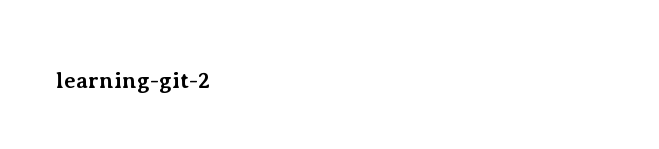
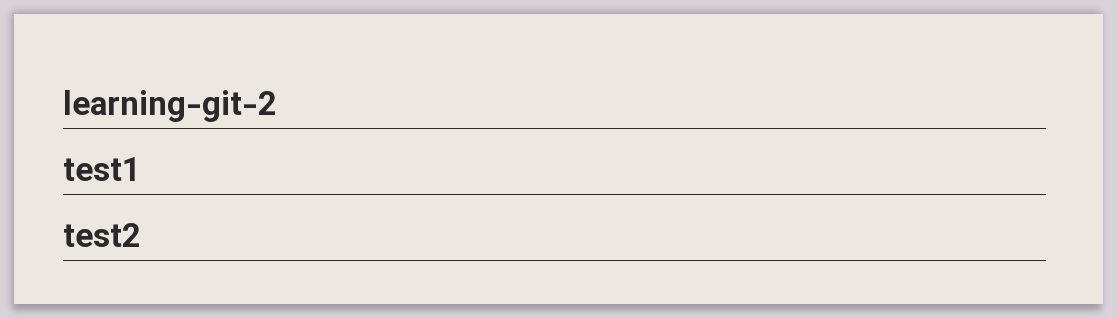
(210, 82) none -> [63,157,141,181] [63,223,141,247] // test1 // test2

